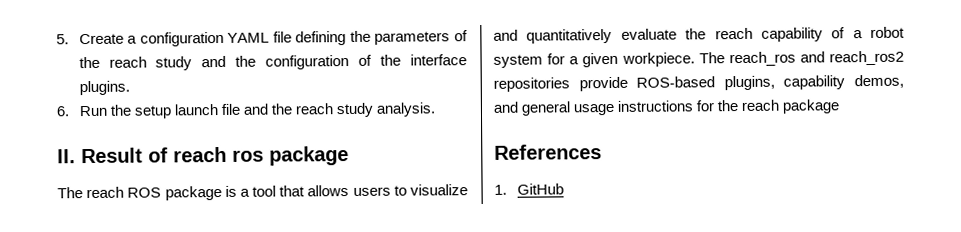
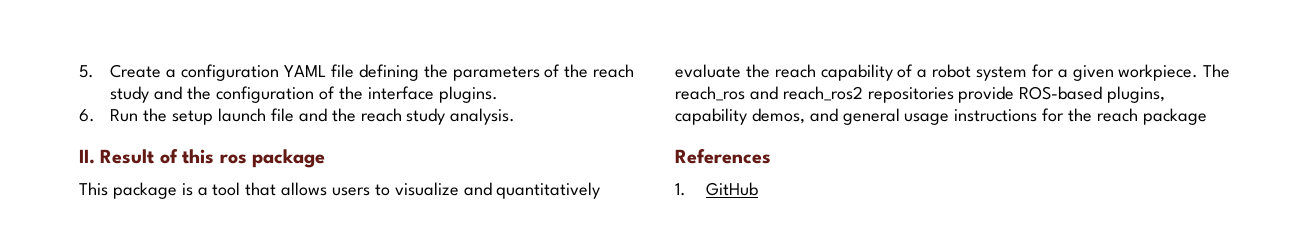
[173,146,227,163] reach -> [182,149,215,164] this
[57,186,162,199] The reach ROS -> [79,182,108,196] This

